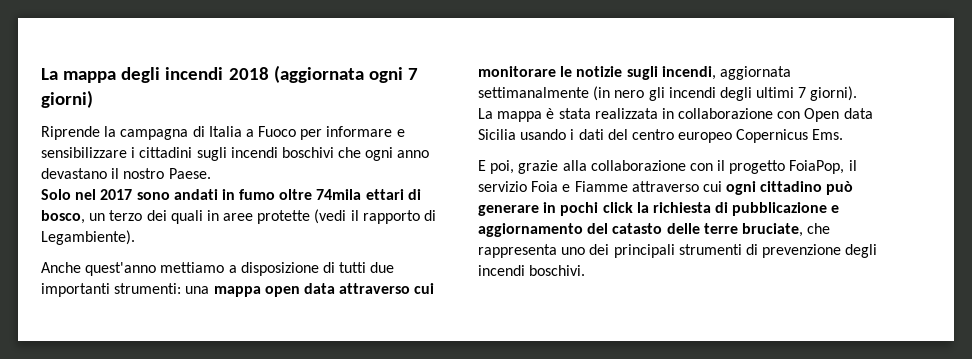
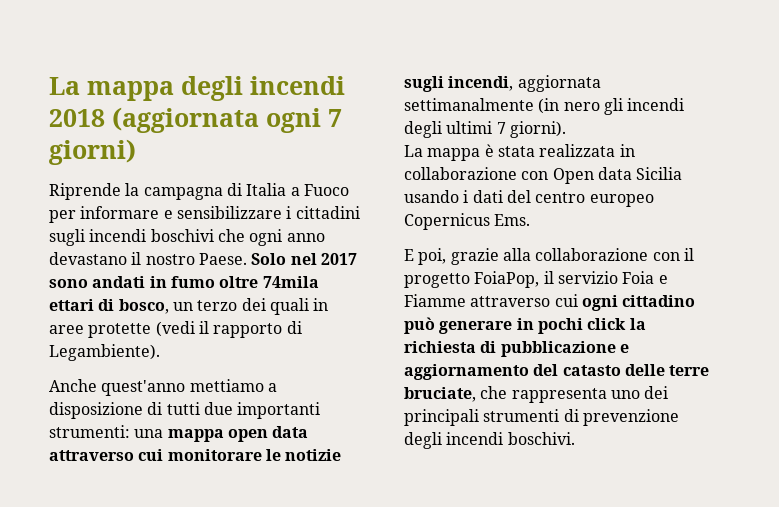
(211, 173) // -> (247, 259) none

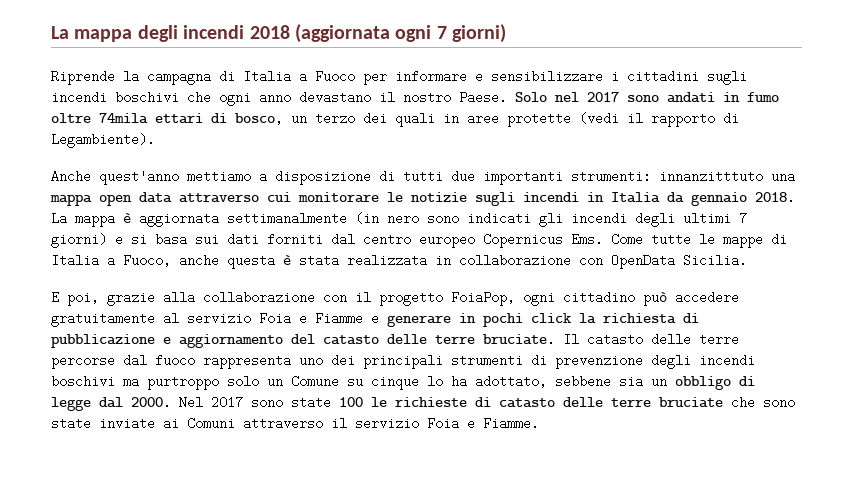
(130, 431) none -> [659,170,763,183] innanzitttuto
[448,76,514,91] incendi, -> [523,191,795,206] [51,212,131,227] incendi in Italia da gennaio 2018. La mappa è
(600, 106) none -> [427,212,531,225] sono indicati
[509,121,566,138] [404,145,481,161] giorni). // La mappa -> [51,233,787,248] [51,254,275,269] giorni) e si basa sui dati forniti dal centro europeo Copernicus Ems. Come tutte le mappe di Italia a Fuoco, anche questa
[552,167,683,184] [404,190,654,207] [404,213,531,230] Open data Sicilia usando i dati del centro europeo Copernicus Ems. -> [611,254,747,269] OpenData Sicilia.
[543,271,668,284] [404,294,696,311] [404,317,435,334] il servizio Foia e Fiamme attraverso cui ogni cittadino può -> [523,291,739,306] [51,312,379,327] ogni cittadino può accedere gratuitamente al servizio Foia e Fiamme e
[404,386,508,402] bruciate, che -> [483,333,739,346] [51,354,195,369] bruciate. Il catasto delle terre percorse dal fuoco
[507,432,575,445] boschivi. -> [51,375,755,390] [51,396,795,411] [51,417,539,430] boschivi ma purtroppo solo un Comune su cinque lo ha adottato, sebbene sia un obbligo di legge dal 2000. Nel 2017 sono state 100 le richieste di catasto delle terre bruciate che sono state inviate ai Comuni attraverso il servizio Foia e Fiamme.

